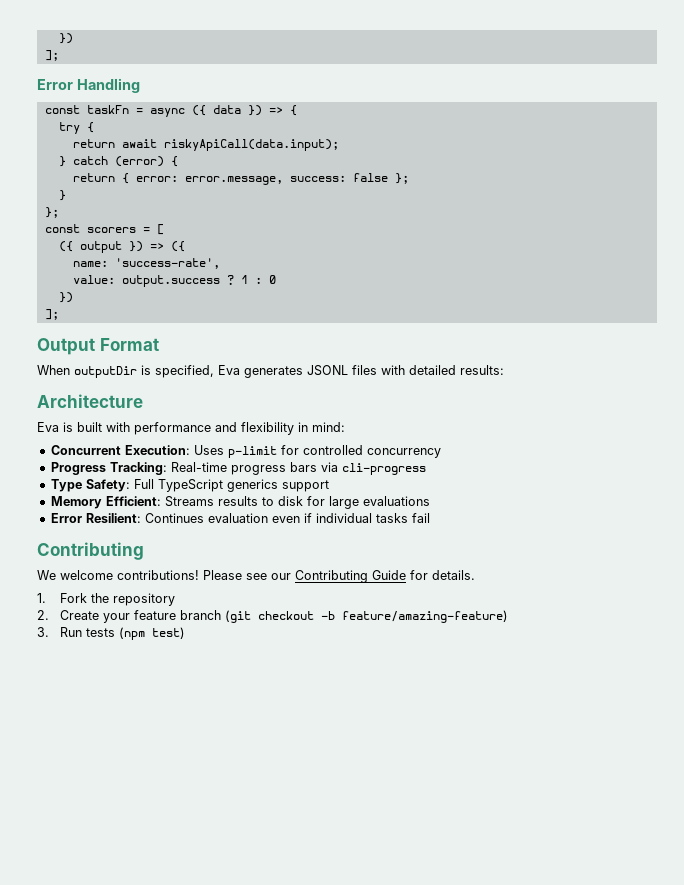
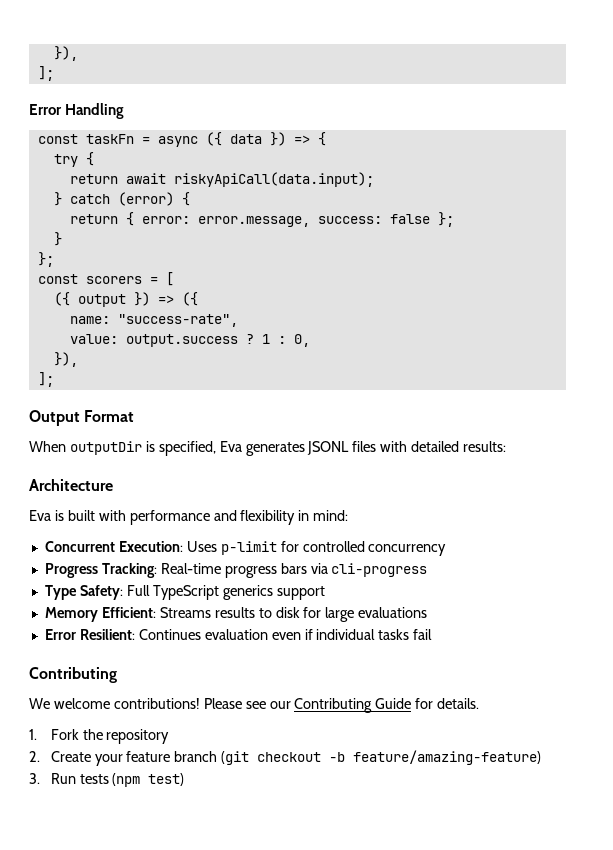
[58,33,73,44] }) -> [53,46,78,61] }),
[114,258,220,269] 'success-rate', -> [117,314,238,327] "success-rate",
[268,275,276,284] [58,292,73,303] 0 // }) -> [293,334,310,347] [53,352,78,367] 0, // }),

